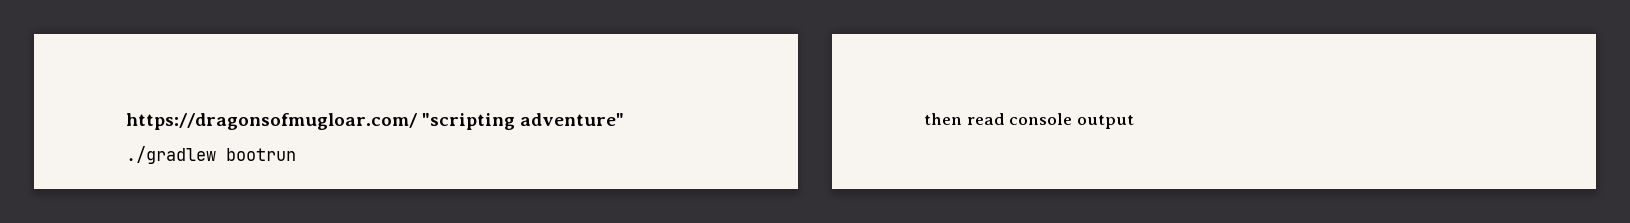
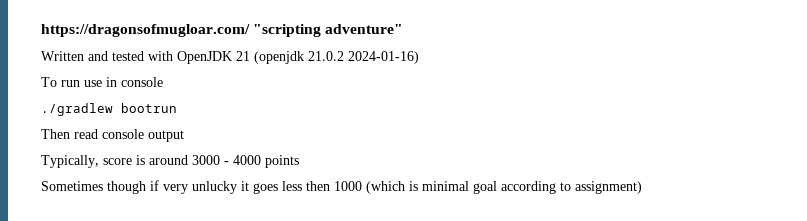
(625, 119) none -> [41,51,419,64] [41,77,163,87] // Written and tested with OpenJDK 21 (openjdk 21.0.2 2024-01-16) // To run use in console
[924,113,962,125] then -> [41,129,70,139] Then
(1135, 122) none -> [41,155,299,168] [41,180,642,194] // Typically, score is around 3000 - 4000 points // Sometimes though if very unlucky it goes less then 1000 (which is minimal goal according to assignment)

